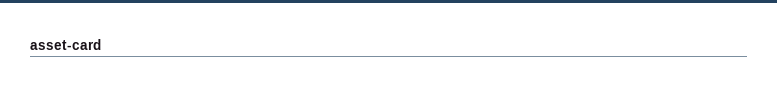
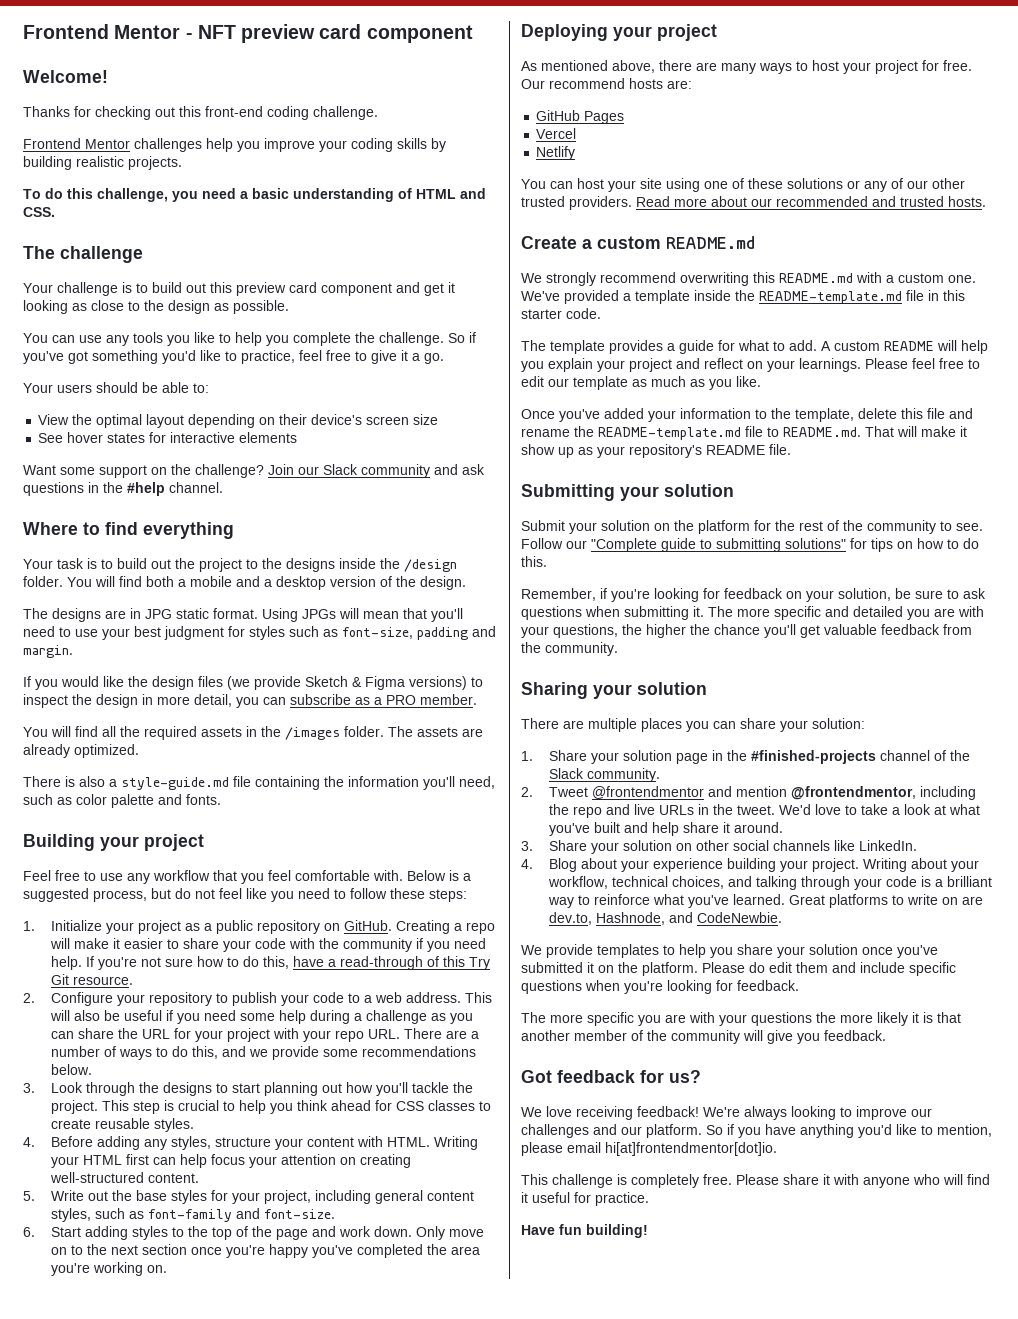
[30,39,101,50] asset-card -> [23,24,473,43] [23,70,108,83] [23,106,378,120] [23,138,446,152] [23,156,182,170] [23,188,486,202] [23,207,55,217] [23,246,143,263] [23,282,455,296] [23,300,289,314] [23,332,476,346] [23,350,444,364] [23,382,209,393] [38,414,439,428] [38,432,298,443] [23,464,485,478] [23,482,223,496] [23,522,234,539] [23,558,457,572] [23,576,466,590] [23,608,463,622] [23,626,496,640] [23,645,73,658] [23,676,483,690] [23,694,477,708] [23,726,483,740] [23,744,139,758] [23,776,495,790] [23,794,221,808] [23,834,204,851] [23,870,471,884] [23,888,467,902] [23,920,495,934] [49,938,486,952] [50,956,490,970] [50,974,133,985] [23,992,492,1006] [49,1010,473,1024] [50,1028,479,1042] [50,1046,476,1060] [50,1064,92,1075] [23,1082,473,1096] [50,1100,491,1114] [50,1118,194,1132] [23,1136,478,1150] [50,1154,411,1168] [49,1172,199,1183] [23,1190,474,1204] [50,1208,335,1222] [23,1226,484,1240] [50,1244,480,1258] [50,1262,167,1276] [521,24,717,41] [521,60,972,74] [521,78,692,89] [536,110,625,124] [536,128,577,139] [536,146,576,160] [521,178,965,192] [521,196,986,210] [521,236,755,249] [521,272,976,286] [521,290,965,304] [521,308,601,319] [521,340,988,354] [521,358,980,372] [521,376,761,390] [521,408,973,422] [521,426,967,440] [521,444,791,458] [521,484,734,501] [521,520,983,534] [521,538,979,552] [521,556,547,567] [521,588,986,602] [521,606,984,620] [521,624,972,638] [521,642,618,656] [521,682,707,699] [521,718,865,732] [521,750,970,764] [548,768,660,782] [521,786,976,800] [548,804,980,818] [548,822,783,836] [521,840,917,854] [521,858,979,872] [547,876,992,890] [547,894,983,908] [548,912,782,925] [521,944,938,958] [521,962,956,976] [521,980,799,994] [521,1012,961,1026] [521,1030,886,1044] [521,1070,701,1083] [521,1106,932,1120] [521,1124,992,1138] [521,1142,777,1156] [521,1174,990,1188] [521,1192,649,1206] [521,1224,648,1238] Frontend Mentor - NFT preview card component // Welcome! // Thanks for checking out this front-end coding challenge. // Frontend Mentor challenges help you improve your coding skills by building realistic projects. // To do this challenge, you need a basic understanding of HTML and CSS. // The challenge // Your challenge is to build out this preview card component and get it looking as close to the design as possible. // You can use any tools you like to help you complete the challenge. So if you've got something you'd like to practice, feel free to give it a go. // Your users should be able to: // View the optimal layout depending on their device's screen size // See hover states for interactive elements // Want some support on the challenge? Join our Slack community and ask questions in the #help channel. // Where to find everything // Your task is to build out the project to the designs inside the /design folder. You will find both a mobile and a desktop version of the design. // The designs are in JPG static format. Using JPGs will mean that you'll need to use your best judgment for styles such as font-size, padding and margin. // If you would like the design files (we provide Sketch & Figma versions) to inspect the design in more detail, you can subscribe as a PRO member. // You will find all the required assets in the /images folder. The assets are already optimized. // There is also a style-guide.md file containing the information you'll need, such as color palette and fonts. // Building your project // Feel free to use any workflow that you feel comfortable with. Below is a suggested process, but do not feel like you need to follow these steps: // 1. Initialize your project as a public repository on GitHub. Creating a repo will make it easier to share your code with the community if you need help. If you're not sure how to do this, have a read-through of this Try Git resource. // 2. Configure your repository to publish your code to a web address. This will also be useful if you need some help during a challenge as you can share the URL for your project with your repo URL. There are a number of ways to do this, and we provide some recommendations below. // 3. Look through the designs to start planning out how you'll tackle the project. This step is crucial to help you think ahead for CSS classes to create reusable styles. // 4. Before adding any styles, structure your content with HTML. Writing your HTML first can help focus your attention on creating well-structured content. // 5. Write out the base styles for your project, including general content styles, such as font-family and font-size. // 6. Start adding styles to the top of the page and work down. Only move on to the next section once you're happy you've completed the area you're working on. // Deploying your project // As mentioned above, there are many ways to host your project for free. Our recommend hosts are: // GitHub Pages // Vercel // Netlify // You can host your site using one of these solutions or any of our other trusted providers. Read more about our recommended and trusted hosts. // Create a custom README.md // We strongly recommend overwriting this README.md with a custom one. We've provided a template inside the README-template.md file in this starter code. // The template provides a guide for what to add. A custom README will help you explain your project and reflect on your learnings. Please feel free to edit our template as much as you like. // Once you've added your information to the template, delete this file and rename the README-template.md file to README.md. That will make it show up as your repository's README file. // Submitting your solution // Submit your solution on the platform for the rest of the community to see. Follow our "Complete guide to submitting solutions" for tips on how to do this. // Remember, if you're looking for feedback on your solution, be sure to ask questions when submitting it. The more specific and detailed you are with your questions, the higher the chance you'll get valuable feedback from the community. // Sharing your solution // There are multiple places you can share your solution: // 1. Share your solution page in the #finished-projects channel of the Slack community. // 2. Tweet @frontendmentor and mention @frontendmentor, including the repo and live URLs in the tweet. We'd love to take a look at what you've built and help share it around. // 3. Share your solution on other social channels like LinkedIn. // 4. Blog about your experience building your project. Writing about your workflow, technical choices, and talking through your code is a brilliant way to reinforce what you've learned. Great platforms to write on are dev.to, Hashnode, and CodeNewbie. // We provide templates to help you share your solution once you've submitted it on the platform. Please do edit them and include specific questions when you're looking for feedback. // The more specific you are with your questions the more likely it is that another member of the community will give you feedback. // Got feedback for us? // We love receiving feedback! We're always looking to improve our challenges and our platform. So if you have anything you'd like to mention, please email hi[at]frontendmentor[dot]io. // This challenge is completely free. Please share it with anyone who will find it useful for practice. // Have fun building!

